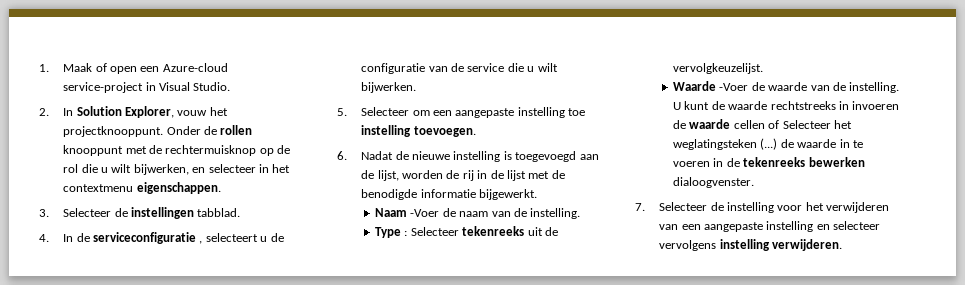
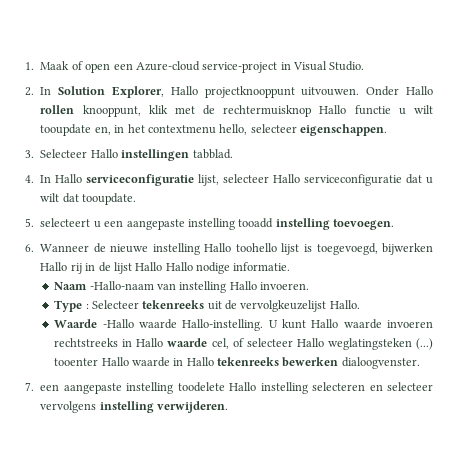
[177,107,228,116] [63,125,253,137] [63,145,291,156] [63,164,256,175] vouw het projectknooppunt. Onder de rollen knooppunt met de rechtermuisknop op de rol die u wilt bijwerken, en selecteer -> [170,86,433,98] [40,105,433,117] [40,124,111,136] Hallo projectknooppunt uitvouwen. Onder Hallo rollen knooppunt, klik met de rechtermuisknop Hallo functie u wilt tooupdate en,
(134, 188) none -> [219,124,297,135] hello, selecteer
[114,208,128,217] de -> [90,149,118,158] Hallo
[76,232,284,244] [361,63,558,74] [361,82,417,93] [337,107,586,118] de serviceconfiguratie , selecteert u de configuratie van de service die u wilt bijwerken. // 5. Selecteer om een aangepaste instelling toe -> [55,174,433,186] [40,193,137,205] [25,218,274,230] Hallo serviceconfiguratie lijst, selecteer Hallo serviceconfiguratie dat u wilt dat tooupdate. // 5. selecteert u een aangepaste instelling tooadd
[361,151,394,160] Nadat -> [40,244,90,252] Wanneer
[503,151,599,162] [361,170,565,181] [361,189,538,200] [375,208,581,219] is toegevoegd aan de lijst, worden de rij in de lijst met de benodigde informatie bijgewerkt. // Naam -Voer de naam van de instelling. -> [204,243,434,255] [40,262,291,274] [54,281,310,293] Hallo toohello lijst is toegevoegd, bijwerken Hallo rij in de lijst Hallo Hallo nodige informatie. // Naam -Hallo-naam van instelling Hallo invoeren.
[673,63,764,74] vervolgkeuzelijst. -> [240,300,360,312] vervolgkeuzelijst Hallo.
[719,82,900,93] [673,101,900,110] [673,119,852,129] [673,138,863,150] [673,157,865,167] [673,177,755,188] [635,202,890,213] [659,221,814,232] -Voer de waarde van de instelling. U kunt de waarde rechtstreeks in invoeren de waarde cellen of Selecteer het weglatingsteken (...) de waarde in te voeren in de tekenreeks bewerken dialoogvenster. // 7. Selecteer de instelling voor het verwijderen van een aangepaste instelling -> [102,319,433,331] [54,338,433,350] [54,357,420,369] [25,382,366,394] -Hallo waarde Hallo-instelling. U kunt Hallo waarde invoeren rechtstreeks in Hallo waarde cel, of selecteer Hallo weglatingsteken (...) tooenter Hallo waarde in Hallo tekenreeks bewerken dialoogvenster. // 7. een aangepaste instelling toodelete Hallo instelling selecteren

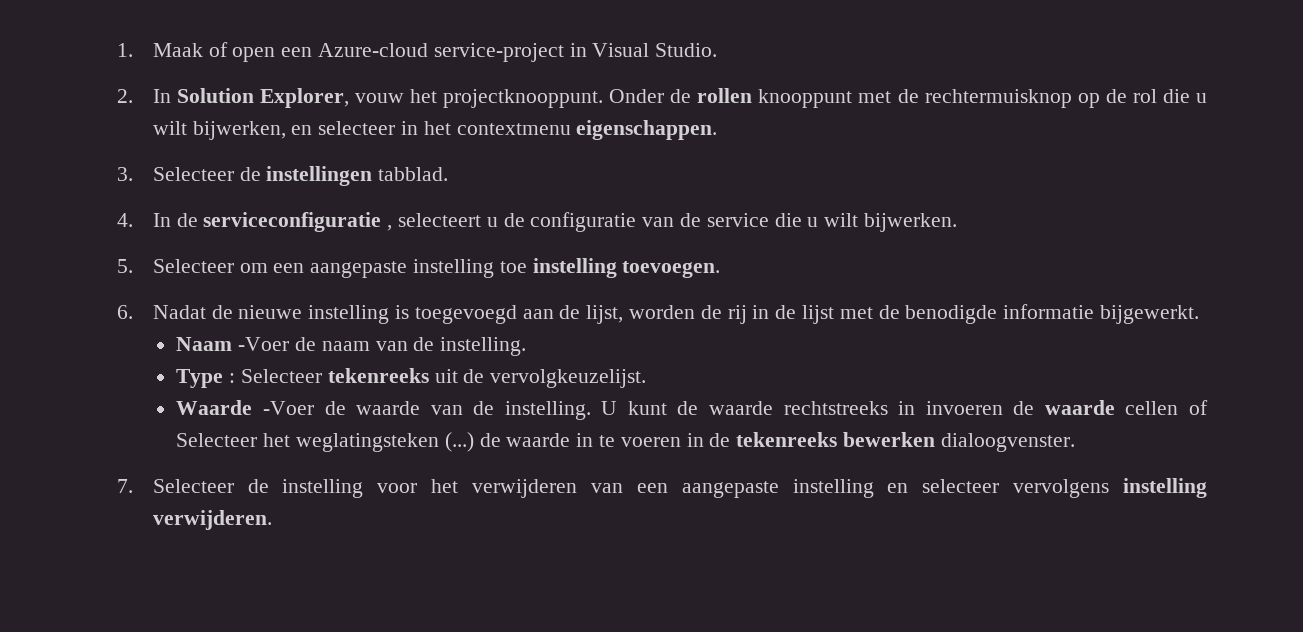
[170,86,433,98] [40,105,433,117] [40,124,111,136] Hallo projectknooppunt uitvouwen. Onder Hallo rollen knooppunt, klik met de rechtermuisknop Hallo functie u wilt tooupdate en, -> [354,88,1208,108] [152,121,396,140] vouw het projectknooppunt. Onder de rollen knooppunt met de rechtermuisknop op de rol die u wilt bijwerken, en selecteer
[219,124,297,135] hello, selecteer -> (571, 129) none
[90,149,118,158] Hallo -> [239,167,261,181] de
[55,174,433,186] [40,193,137,205] Hallo serviceconfiguratie lijst, selecteer Hallo serviceconfiguratie dat u wilt dat tooupdate. -> [176,212,958,232] de serviceconfiguratie , selecteert u de configuratie van de service die u wilt bijwerken.
[40,218,274,230] selecteert u een aangepaste instelling tooadd -> [152,259,527,278] Selecteer om een aangepaste instelling toe
[40,244,90,252] Wanneer -> [152,305,206,319] Nadat
[204,243,434,255] [40,262,291,274] [54,281,310,293] Hallo toohello lijst is toegevoegd, bijwerken Hallo rij in de lijst Hallo Hallo nodige informatie. // Naam -Hallo-naam van instelling Hallo invoeren. -> [394,304,1200,324] [176,337,527,356] is toegevoegd aan de lijst, worden de rij in de lijst met de benodigde informatie bijgewerkt. // Naam -Voer de naam van de instelling.
[240,300,360,312] vervolgkeuzelijst Hallo. -> [490,369,647,388] vervolgkeuzelijst.
[102,319,433,331] [54,338,433,350] [54,357,420,369] [25,382,366,394] -Hallo waarde Hallo-instelling. U kunt Hallo waarde invoeren rechtstreeks in Hallo waarde cel, of selecteer Hallo weglatingsteken (...) tooenter Hallo waarde in Hallo tekenreeks bewerken dialoogvenster. // 7. een aangepaste instelling toodelete Hallo instelling selecteren -> [262,400,1209,420] [176,432,1075,452] [117,479,874,498] -Voer de waarde van de instelling. U kunt de waarde rechtstreeks in invoeren de waarde cellen of Selecteer het weglatingsteken (...) de waarde in te voeren in de tekenreeks bewerken dialoogvenster. // 7. Selecteer de instelling voor het verwijderen van een aangepaste instelling

